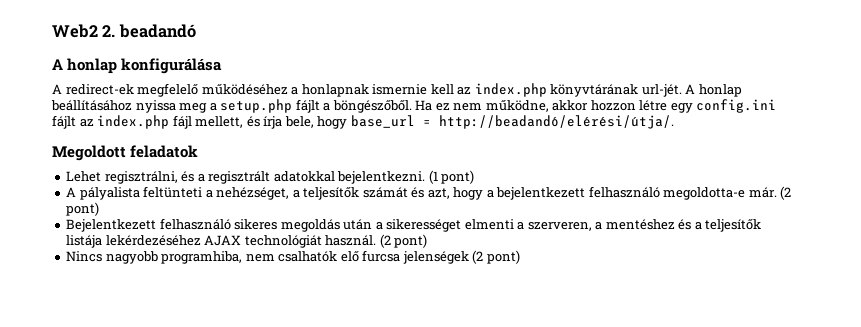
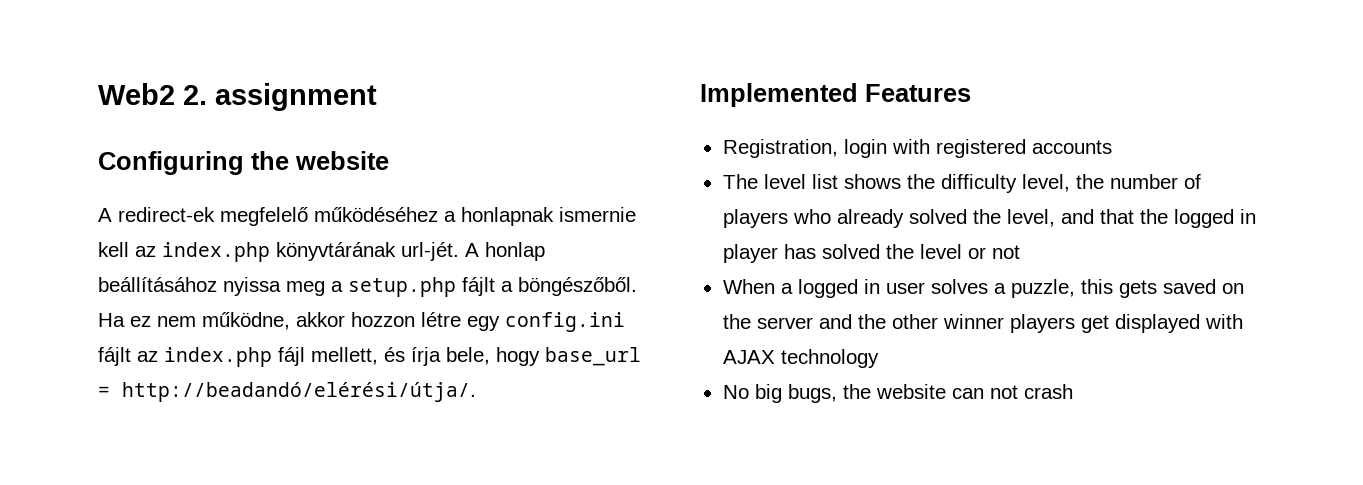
[118,24,196,38] [52,58,223,74] beadandó // A honlap konfigurálása -> [215,83,377,111] [98,151,389,175] assignment // Configuring the website
[52,145,199,161] [66,170,475,184] [66,186,792,200] [66,202,100,216] [66,218,762,232] [66,234,428,248] [66,250,520,264] Megoldott feladatok // Lehet regisztrálni, és a regisztrált adatokkal bejelentkezni. (1 pont) // A pályalista feltünteti a nehézséget, a teljesítők számát és azt, hogy a bejelentkezett felhasználó megoldotta-e már. (2 pont) // Bejelentkezett felhasználó sikeres megoldás után a sikerességet elmenti a szerveren, a mentéshez és a teljesítők listája lekérdezéséhez AJAX technológiát használ. (2 pont) // Nincs nagyobb programhiba, nem csalhatók elő furcsa jelenségek (2 pont) -> [700,83,971,107] [722,139,1112,158] [722,174,1201,193] [722,209,1256,228] [722,244,1020,263] [722,279,1244,298] [722,314,1243,333] [722,349,879,368] [722,384,1073,403] Implemented Features // Registration, login with registered accounts // The level list shows the difficulty level, the number of players who already solved the level, and that the logged in player has solved the level or not // When a logged in user solves a puzzle, this gets saved on the server and the other winner players get displayed with AJAX technology // No big bugs, the website can not crash

